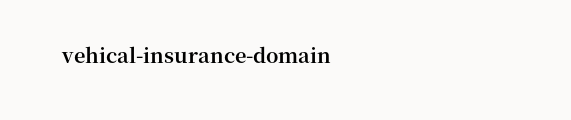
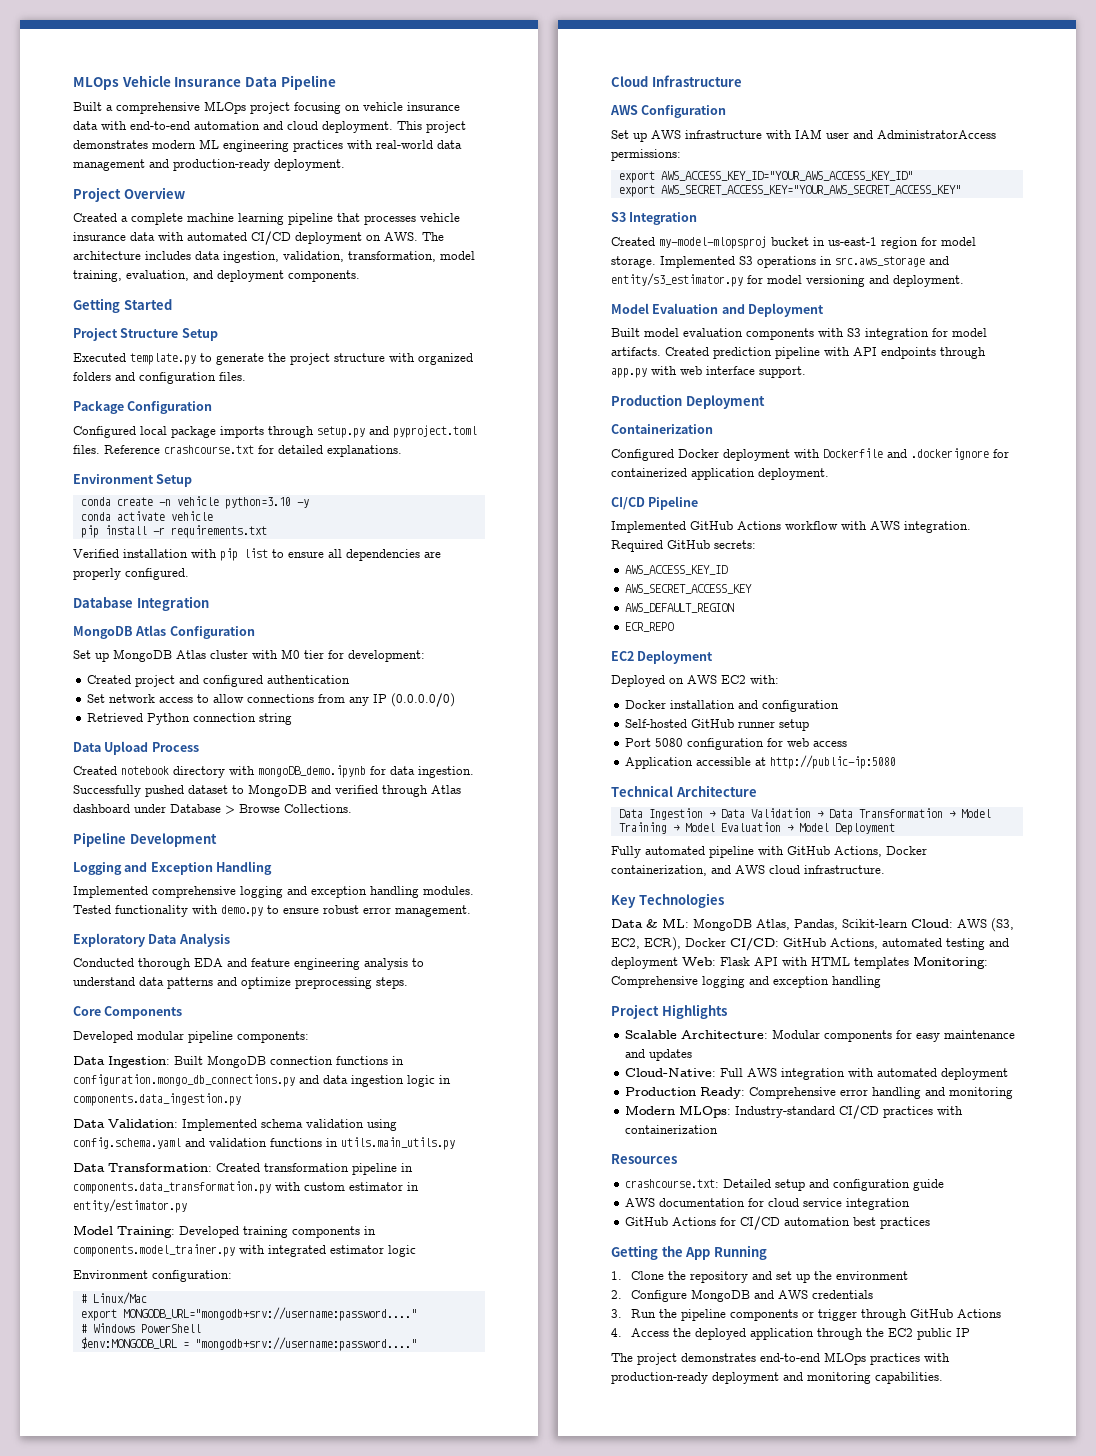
[61,46,331,63] vehical-insurance-domain -> [73,75,336,90] [73,101,460,114] [73,121,466,133] [73,139,462,152] [73,159,345,171] [73,187,185,202] [73,213,460,225] [73,231,444,245] [73,251,475,263] [73,270,360,282] [73,298,172,313] [73,328,218,341] [73,353,473,365] [73,372,246,384] [73,401,213,414] [73,425,477,438] [73,445,402,457] [73,474,193,487] [80,496,309,509] [80,511,213,521] [80,525,267,538] [73,548,441,561] [73,568,189,580] [73,596,209,611] [73,625,255,639] [73,649,425,662] [86,675,350,687] [86,693,455,707] [86,713,292,725] [73,741,199,755] [73,765,474,778] [73,784,461,797] [73,804,352,814] [73,832,217,847] [73,861,273,875] [73,886,474,898] [73,905,471,917] [73,933,230,947] [73,958,424,970] [73,977,408,989] [73,1006,183,1019] [73,1031,309,1043] [73,1055,404,1068] [73,1074,451,1087] [73,1093,241,1106] [73,1119,397,1131] [73,1137,455,1150] [73,1163,413,1175] [73,1181,419,1194] [73,1199,187,1213] [73,1225,376,1238] [73,1244,416,1257] [73,1270,232,1282] [80,1292,147,1305] [80,1307,417,1321] [80,1323,201,1333] [80,1337,417,1351] [611,75,742,87] [610,105,727,118] [611,129,996,142] [611,149,681,161] [618,171,913,183] [618,185,961,197] [611,212,698,225] [611,236,976,249] [611,256,949,268] [611,273,964,287] [611,303,825,317] [611,328,987,340] [611,347,986,359] [611,366,806,378] [611,394,765,409] [611,424,713,434] [611,448,1009,461] [611,468,829,480] [611,496,699,510] [611,521,971,533] [611,540,756,552] [624,565,728,575] [624,584,752,594] [624,603,734,613] [624,622,674,632] [611,650,714,664] [611,675,779,687] [624,700,839,712] [624,719,809,731] [624,738,847,750] [624,755,896,769] [611,785,757,797] [618,808,991,820] [618,822,895,835] [611,846,927,858] [611,865,885,876] [611,893,724,908] [611,918,1014,932] [611,937,1009,951] [611,956,988,969] [611,976,881,988] [611,1004,727,1019] [624,1029,1015,1042] [624,1049,692,1061] [624,1068,1008,1080] [624,1087,1013,1099] [624,1105,963,1119] [624,1125,718,1134] [611,1154,677,1164] [624,1179,944,1191] [624,1198,910,1210] [624,1216,930,1230] [611,1245,767,1260] [611,1271,909,1283] [611,1289,874,1302] [611,1309,1002,1321] [611,1328,971,1340] [611,1352,950,1365] [611,1372,943,1384] MLOps Vehicle Insurance Data Pipeline // Built a comprehensive MLOps project focusing on vehicle insurance data with end-to-end automation and cloud deployment. This project demonstrates modern ML engineering practices with real-world data management and production-ready deployment. // Project Overview // Created a complete machine learning pipeline that processes vehicle insurance data with automated CI/CD deployment on AWS. The architecture includes data ingestion, validation, transformation, model training, evaluation, and deployment components. // Getting Started // Project Structure Setup // Executed template.py to generate the project structure with organized folders and configuration files. // Package Configuration // Configured local package imports through setup.py and pyproject.toml files. Reference crashcourse.txt for detailed explanations. // Environment Setup // conda create -n vehicle python=3.10 -y // conda activate vehicle // pip install -r requirements.txt // Verified installation with pip list to ensure all dependencies are properly configured. // Database Integration // MongoDB Atlas Configuration // Set up MongoDB Atlas cluster with M0 tier for development: // Created project and configured authentication // Set network access to allow connections from any IP (0.0.0.0/0) // Retrieved Python connection string // Data Upload Process // Created notebook directory with mongoDB_demo.ipynb for data ingestion. Successfully pushed dataset to MongoDB and verified through Atlas dashboard under Database > Browse Collections. // Pipeline Development // Logging and Exception Handling // Implemented comprehensive logging and exception handling modules. Tested functionality with demo.py to ensure robust error management. // Exploratory Data Analysis // Conducted thorough EDA and feature engineering analysis to understand data patterns and optimize preprocessing steps. // Core Components // Developed modular pipeline components: // Data Ingestion: Built MongoDB connection functions in configuration.mongo_db_connections.py and data ingestion logic in components.data_ingestion.py // Data Validation: Implemented schema validation using config.schema.yaml and validation functions in utils.main_utils.py // Data Transformation: Created transformation pipeline in components.data_transformation.py with custom estimator in entity/estimator.py // Model Training: Developed training components in components.model_trainer.py with integrated estimator logic // Environment configuration: // # Linux/Mac // export MONGODB_URL="mongodb+srv://username:password...." // # Windows PowerShell // $env:MONGODB_URL = "mongodb+srv://username:password...." // Cloud Infrastructure // AWS Configuration // Set up AWS infrastructure with IAM user and AdministratorAccess permissions: // export AWS_ACCESS_KEY_ID="YOUR_AWS_ACCESS_KEY_ID" // export AWS_SECRET_ACCESS_KEY="YOUR_AWS_SECRET_ACCESS_KEY" // S3 Integration // Created my-model-mlopsproj bucket in us-east-1 region for model storage. Implemented S3 operations in src.aws_storage and entity/s3_estimator.py for model versioning and deployment. // Model Evaluation and Deployment // Built model evaluation components with S3 integration for model artifacts. Created prediction pipeline with API endpoints through app.py with web interface support. // Production Deployment // Containerization // Configured Docker deployment with Dockerfile and .dockerignore for containerized application deployment. // CI/CD Pipeline // Implemented GitHub Actions workflow with AWS integration. Required GitHub secrets: // AWS_ACCESS_KEY_ID // AWS_SECRET_ACCESS_KEY // AWS_DEFAULT_REGION // ECR_REPO // EC2 Deployment // Deployed on AWS EC2 with: // Docker installation and configuration // Self-hosted GitHub runner setup // Port 5080 configuration for web access // Application accessible at http://public-ip:5080 // Technical Architecture // Data Ingestion → Data Validation → Data Transformation → Model Training → Model Evaluation → Model Deployment // Fully automated pipeline with GitHub Actions, Docker containerization, and AWS cloud infrastructure. // Key Technologies // Data & ML: MongoDB Atlas, Pandas, Scikit-learn Cloud: AWS (S3, EC2, ECR), Docker CI/CD: GitHub Actions, automated testing and deployment Web: Flask API with HTML templates Monitoring: Comprehensive logging and exception handling // Project Highlights // Scalable Architecture: Modular components for easy maintenance and updates // Cloud-Native: Full AWS integration with automated deployment // Production Ready: Comprehensive error handling and monitoring // Modern MLOps: Industry-standard CI/CD practices with containerization // Resources // crashcourse.txt: Detailed setup and configuration guide // AWS documentation for cloud service integration // GitHub Actions for CI/CD automation best practices // Getting the App Running // 1. Clone the repository and set up the environment // 2. Configure MongoDB and AWS credentials // 3. Run the pipeline components or trigger through GitHub Actions // 4. Access the deployed application through the EC2 public IP // The project demonstrates end-to-end MLOps practices with production-ready deployment and monitoring capabilities.

